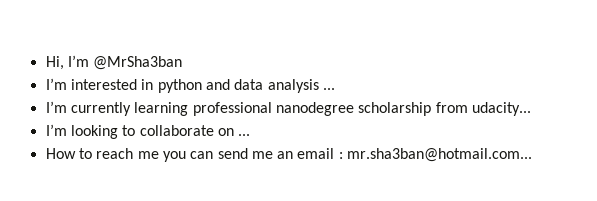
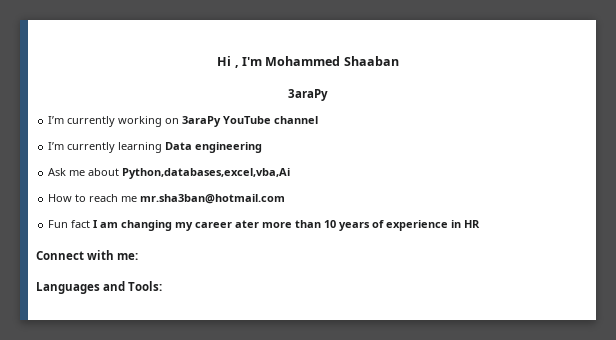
[45,55,183,70] [45,78,335,93] [45,101,531,116] [45,124,251,139] [45,148,533,162] Hi, I’m @MrSha3ban // I’m interested in python and data analysis ... // I’m currently learning professional nanodegree scholarship from udacity... // I’m looking to collaborate on ... // How to reach me you can send me an email : mr.sha3ban@hotmail.com... -> [217,56,399,68] [288,89,328,101] [48,116,319,127] [48,142,263,153] [48,168,291,179] [48,194,286,204] [48,220,481,231] [36,250,139,260] [36,281,163,294] Hi , I'm Mohammed Shaaban // 3araPy // I’m currently working on 3araPy YouTube channel // I’m currently learning Data engineering // Ask me about Python,databases,excel,vba,Ai // How to reach me mr.sha3ban@hotmail.com // Fun fact I am changing my career ater more than 10 years of experience in HR // Connect with me: // Languages and Tools:

